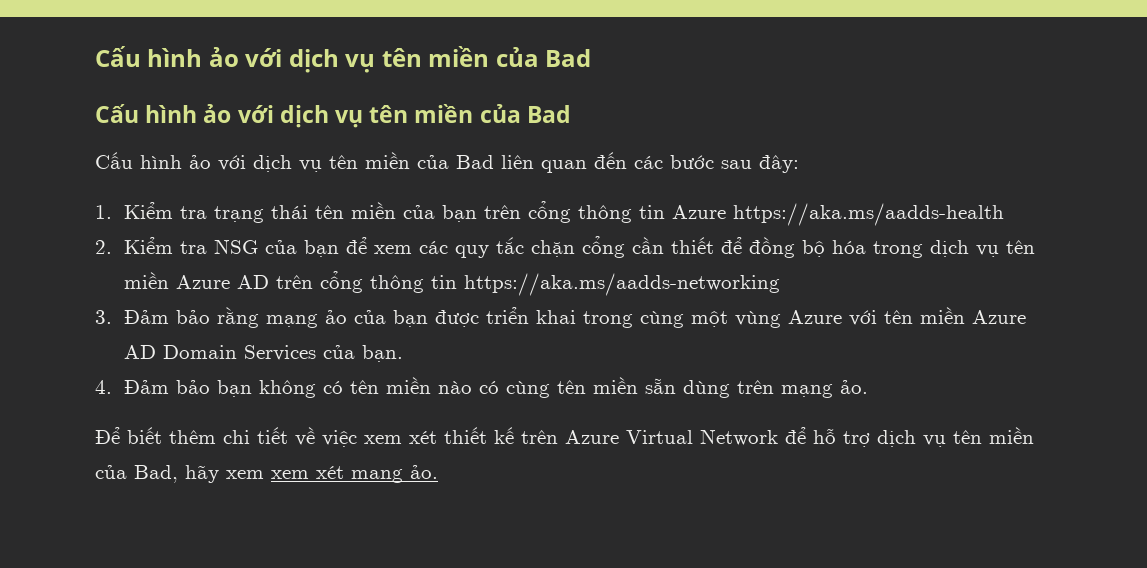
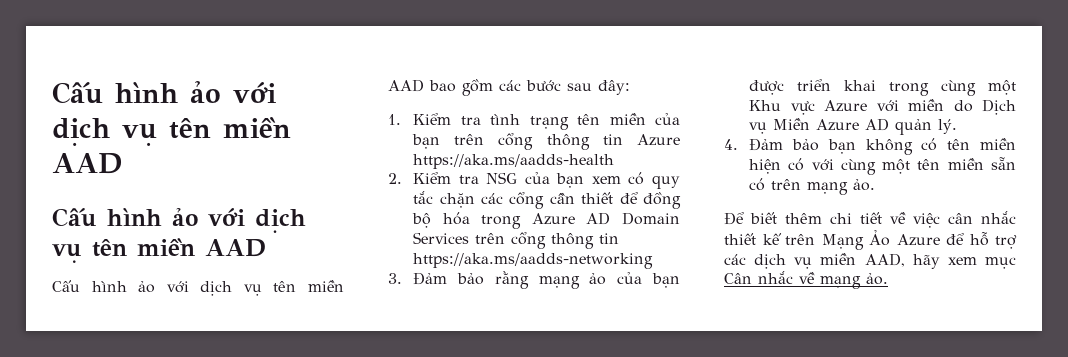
[95,46,592,73] [95,104,571,128] [95,152,627,173] Cấu hình ảo với dịch vụ tên miền của Bad // Cấu hình ảo với dịch vụ tên miền của Bad // Cấu hình ảo với dịch vụ tên miền của Bad liên quan đến -> [52,81,276,104] [52,117,291,146] [52,153,123,174] [52,208,306,233] [52,238,266,263] [52,280,345,296] [388,79,493,96] Cấu hình ảo với dịch vụ tên miền AAD // Cấu hình ảo với dịch vụ tên miền AAD // Cấu hình ảo với dịch vụ tên miền AAD bao gồm
[214,205,309,223] trạng thái -> [490,114,569,130] tình trạng
[346,237,449,254] để xem các -> [591,172,645,185] xem có
(576, 248) none -> [480,193,503,204] các
[930,240,1036,257] [124,272,270,289] dịch vụ tên miền Azure AD -> [531,212,680,225] [413,232,470,244] Azure AD Domain Services
[735,307,1027,328] [124,345,404,362] vùng Azure với tên miền Azure AD Domain Services của bạn. -> [749,99,1016,115] [749,118,958,135] Khu vực Azure với miền do Dịch vụ Miền Azure AD quản lý.
[438,381,551,398] nào có cùng -> [749,158,911,175] hiện có với cùng một
[683,380,731,398] dùng -> [749,178,766,191] có
[364,431,437,444] xem xét -> [948,211,1016,224] cân nhắc
[565,429,778,446] Azure Virtual Network -> [821,230,940,250] Mạng Ảo Azure
[877,427,1034,447] [95,465,344,483] dịch vụ tên miền của Bad, hãy xem xem xét -> [724,253,1016,269] [724,271,815,284] các dịch vụ miền AAD, hãy xem mục Cân nhắc về

